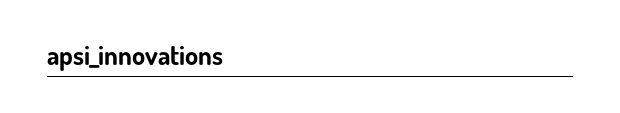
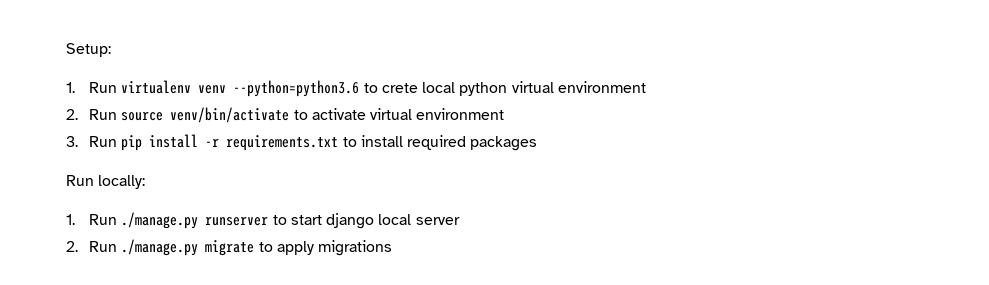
[47,46,223,71] apsi_innovations -> [66,43,111,57] [66,80,647,97] [66,107,505,123] [66,134,538,151] [66,175,146,189] [66,212,460,229] [66,239,393,256] Setup: // 1. Run virtualenv venv --python=python3.6 to crete local python virtual environment // 2. Run source venv/bin/activate to activate virtual environment // 3. Run pip install -r requirements.txt to install required packages // Run locally: // 1. Run ./manage.py runserver to start django local server // 2. Run ./manage.py migrate to apply migrations

